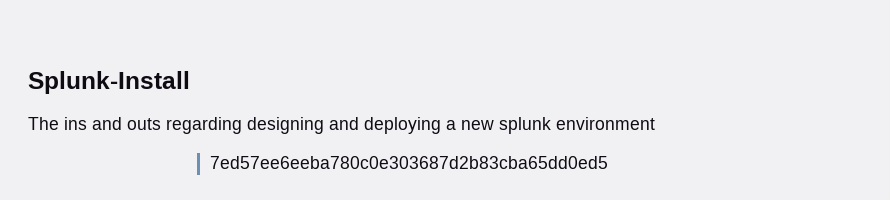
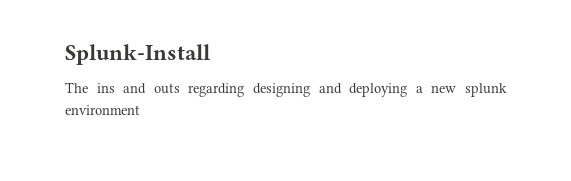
[209,156,608,169] // 7ed57ee6eeba780c0e303687d2b83cba65dd0ed5 -> (140, 110) none

